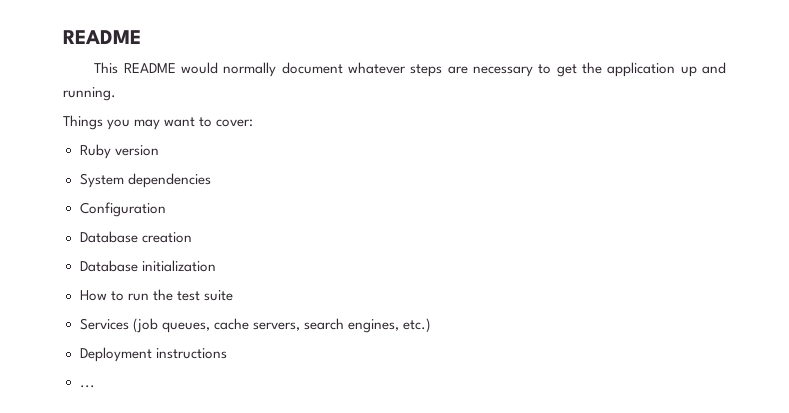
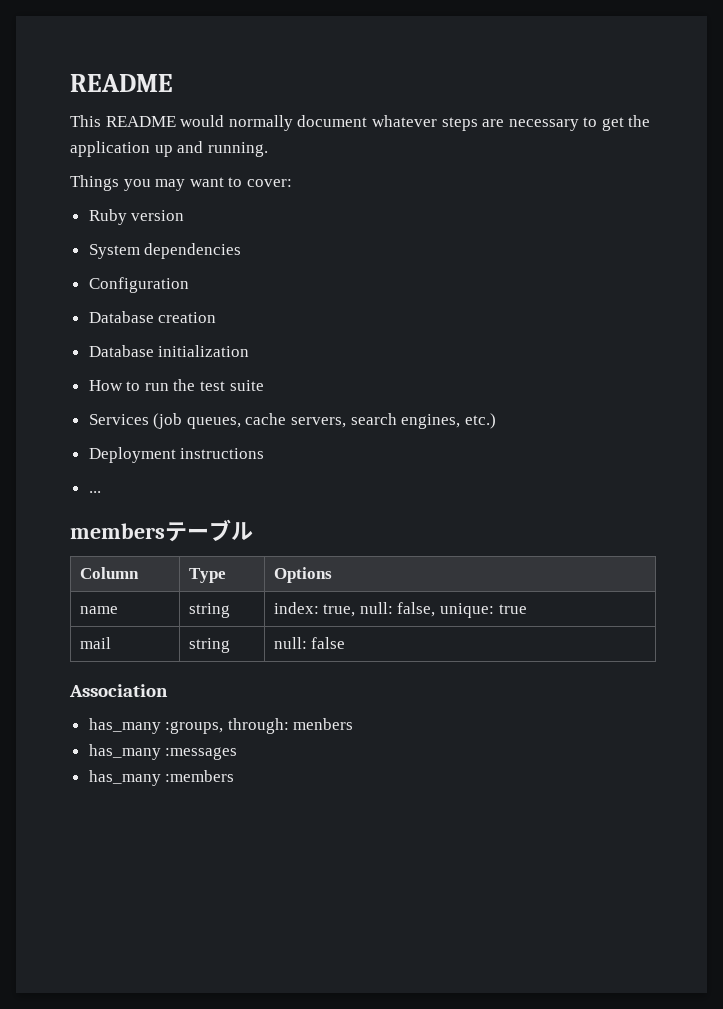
(95, 386) none -> [70,519,253,542] [79,567,139,579] [188,568,226,583] [273,567,332,583] [79,606,118,614] [188,603,230,618] [273,602,527,618] [79,637,111,649] [188,638,230,653] [273,637,346,649] [69,684,168,697] [88,718,354,734] [88,744,238,760] [88,770,235,786] // membersテーブル // Column | Type | Options // name | string | index: true, null: false, unique: true // mail | string | null: false // Association // has_many :groups, through: menbers // has_many :messages // has_many :members

